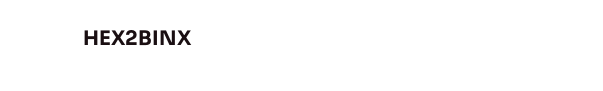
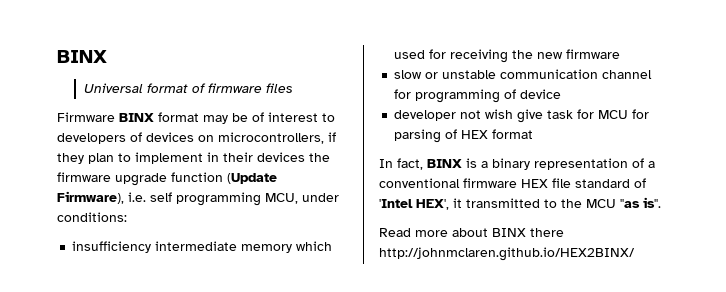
[83,29,192,46] HEX2BINX -> [57,50,107,63] [83,83,293,93] [57,112,335,124] [57,132,336,144] [57,152,330,164] [57,172,277,186] [57,191,339,206] [57,212,127,222] [72,241,333,253] [394,49,621,63] [394,69,653,79] [394,89,562,103] [394,109,650,123] [394,129,534,143] [379,158,655,170] [379,178,646,188] [379,197,661,210] [379,228,564,237] [379,247,635,261] BINX // Universal format of firmware files // Firmware BINX format may be of interest to developers of devices on microcontrollers, if they plan to implement in their devices the firmware upgrade function (Update Firmware), i.e. self programming MCU, under conditions: // insufficiency intermediate memory which used for receiving the new firmware // slow or unstable communication channel for programming of device // developer not wish give task for MCU for parsing of HEX format // In fact, BINX is a binary representation of a conventional firmware HEX file standard of 'Intel HEX', it transmitted to the MCU "as is". // Read more about BINX there http://johnmclaren.github.io/HEX2BINX/

